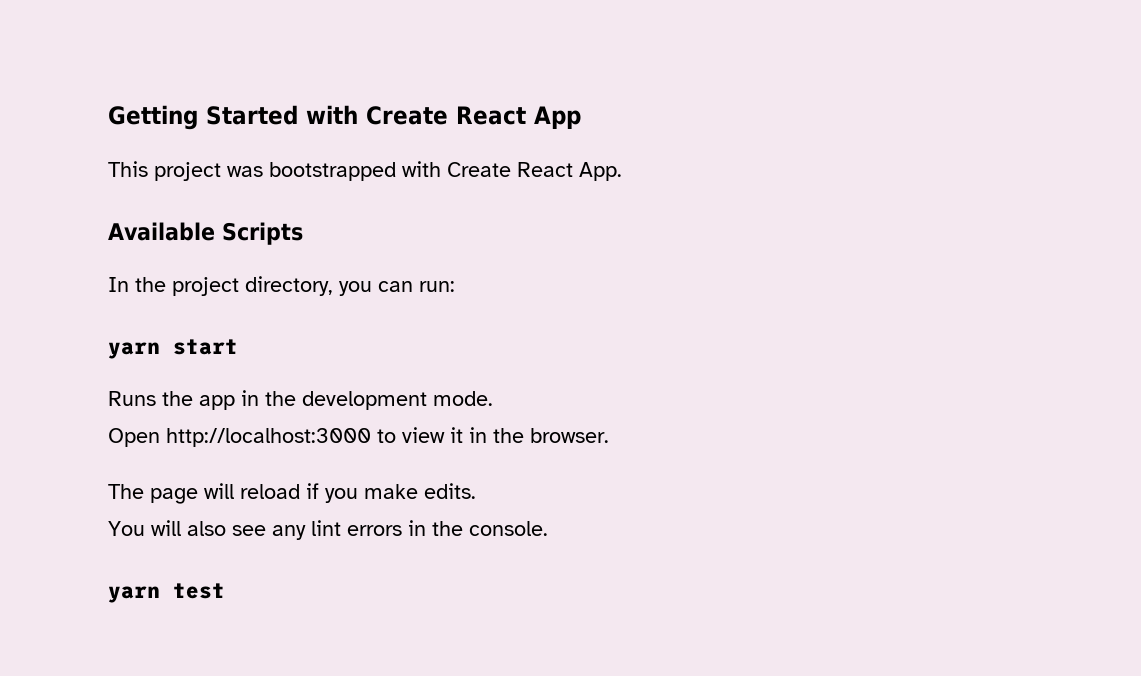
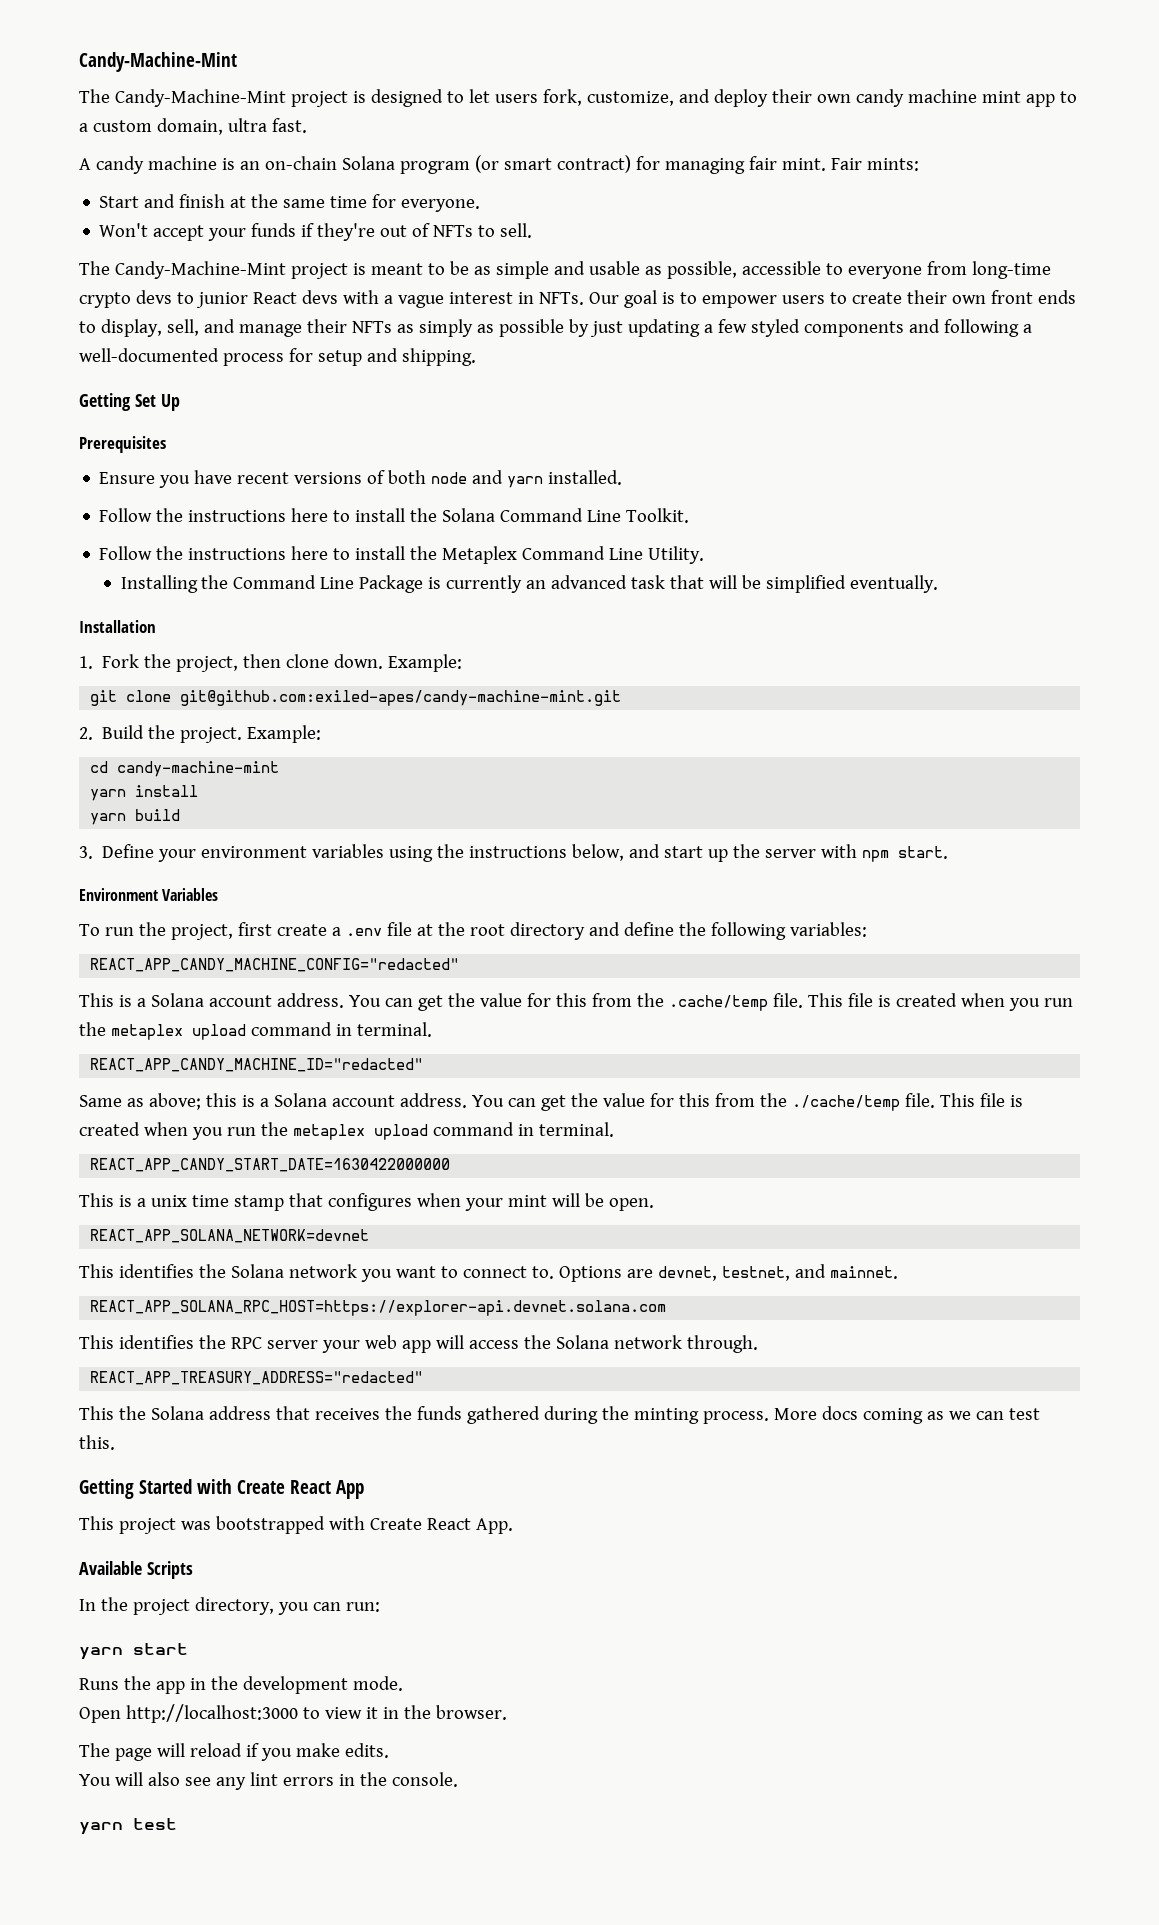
(108, 117) none -> [79,52,237,72] [79,89,1077,107] [79,118,307,135] [79,155,919,174] [99,194,481,212] [99,223,533,241] [79,261,1051,279] [79,290,1076,308] [79,319,1032,337] [79,348,476,366] [79,393,180,411] [79,436,166,453] [99,470,623,488] [99,508,690,523] [99,546,705,564] [120,575,939,593] [79,620,156,633] [79,654,463,672] [90,690,622,706] [79,725,322,743] [90,761,280,777] [90,785,199,801] [90,809,181,825] [79,844,949,862] [79,888,219,901] [79,922,867,940] [90,958,460,972] [79,993,1073,1011] [79,1022,432,1040] [90,1058,424,1072] [79,1093,1023,1111] [79,1122,614,1140] [90,1158,451,1172] [79,1193,654,1211] [90,1229,370,1243] [79,1264,898,1282] [90,1300,667,1316] [79,1335,758,1353] [90,1371,424,1385] [79,1406,1040,1424] [79,1435,115,1450] Candy-Machine-Mint // The Candy-Machine-Mint project is designed to let users fork, customize, and deploy their own candy machine mint app to a custom domain, ultra fast. // A candy machine is an on-chain Solana program (or smart contract) for managing fair mint. Fair mints: // Start and finish at the same time for everyone. // Won't accept your funds if they're out of NFTs to sell. // The Candy-Machine-Mint project is meant to be as simple and usable as possible, accessible to everyone from long-time crypto devs to junior React devs with a vague interest in NFTs. Our goal is to empower users to create their own front ends to display, sell, and manage their NFTs as simply as possible by just updating a few styled components and following a well-documented process for setup and shipping. // Getting Set Up // Prerequisites // Ensure you have recent versions of both node and yarn installed. // Follow the instructions here to install the Solana Command Line Toolkit. // Follow the instructions here to install the Metaplex Command Line Utility. // Installing the Command Line Package is currently an advanced task that will be simplified eventually. // Installation // 1. Fork the project, then clone down. Example: // git clone git@github.com:exiled-apes/candy-machine-mint.git // 2. Build the project. Example: // cd candy-machine-mint // yarn install // yarn build // 3. Define your environment variables using the instructions below, and start up the server with npm start. // Environment Variables // To run the project, first create a .env file at the root directory and define the following variables: // REACT_APP_CANDY_MACHINE_CONFIG="redacted" // This is a Solana account address. You can get the value for this from the .cache/temp file. This file is created when you run the metaplex upload command in terminal. // REACT_APP_CANDY_MACHINE_ID="redacted" // Same as above; this is a Solana account address. You can get the value for this from the ./cache/temp file. This file is created when you run the metaplex upload command in terminal. // REACT_APP_CANDY_START_DATE=1630422000000 // This is a unix time stamp that configures when your mint will be open. // REACT_APP_SOLANA_NETWORK=devnet // This identifies the Solana network you want to connect to. Options are devnet, testnet, and mainnet. // REACT_APP_SOLANA_RPC_HOST=https://explorer-api.devnet.solana.com // This identifies the RPC server your web app will access the Solana network through. // REACT_APP_TREASURY_ADDRESS="redacted" // This the Solana address that receives the funds gathered during the minting process. More docs coming as we can test this. //

